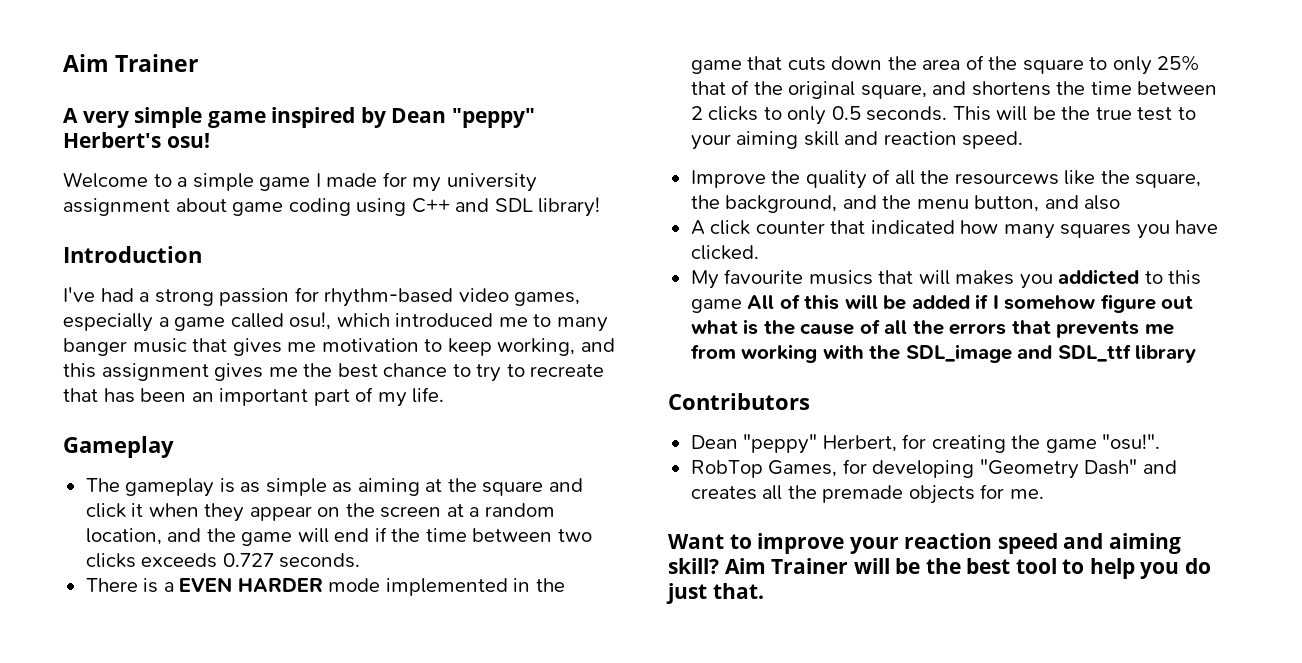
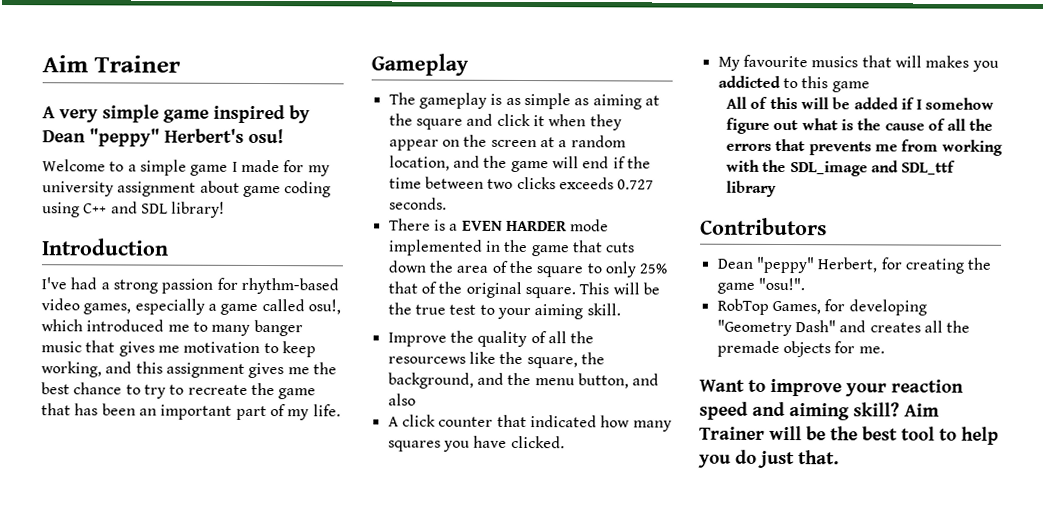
(605, 370) none -> [250,382,317,400] the game
[860,81,1218,99] [690,106,948,125] square, and shortens the time between 2 clicks to only 0.5 seconds. -> [524,287,576,299] square.
[803,131,1024,149] skill and reaction speed. -> [586,303,621,316] skill.
(742, 306) none -> (870, 87) //

